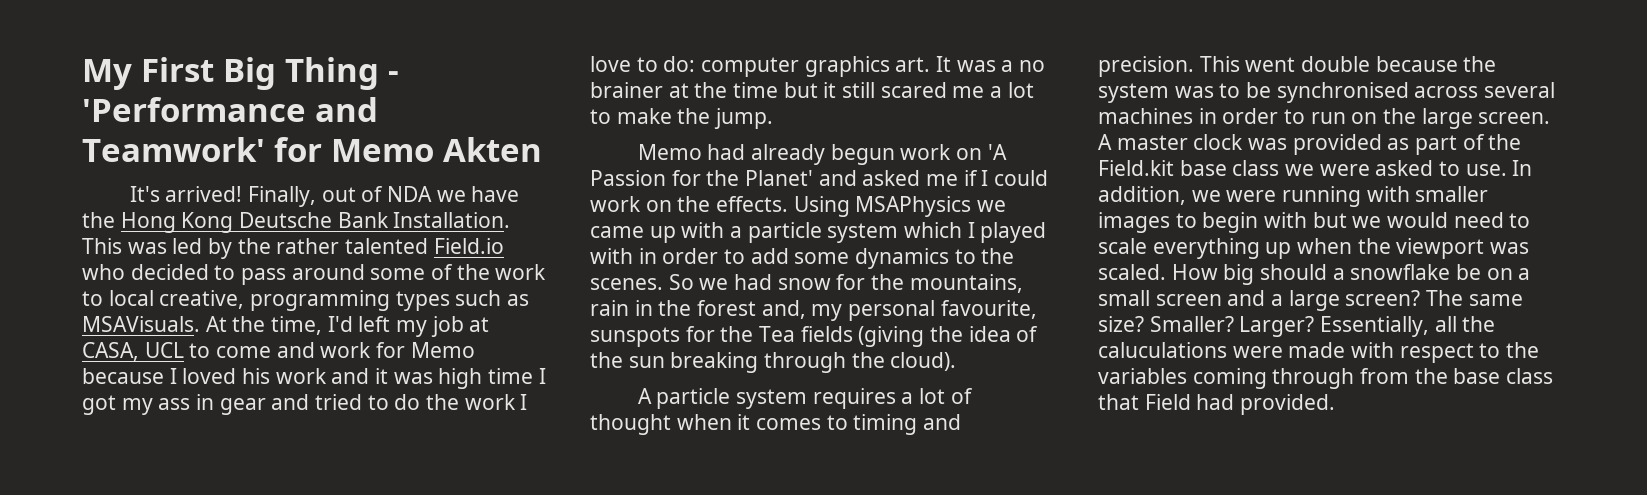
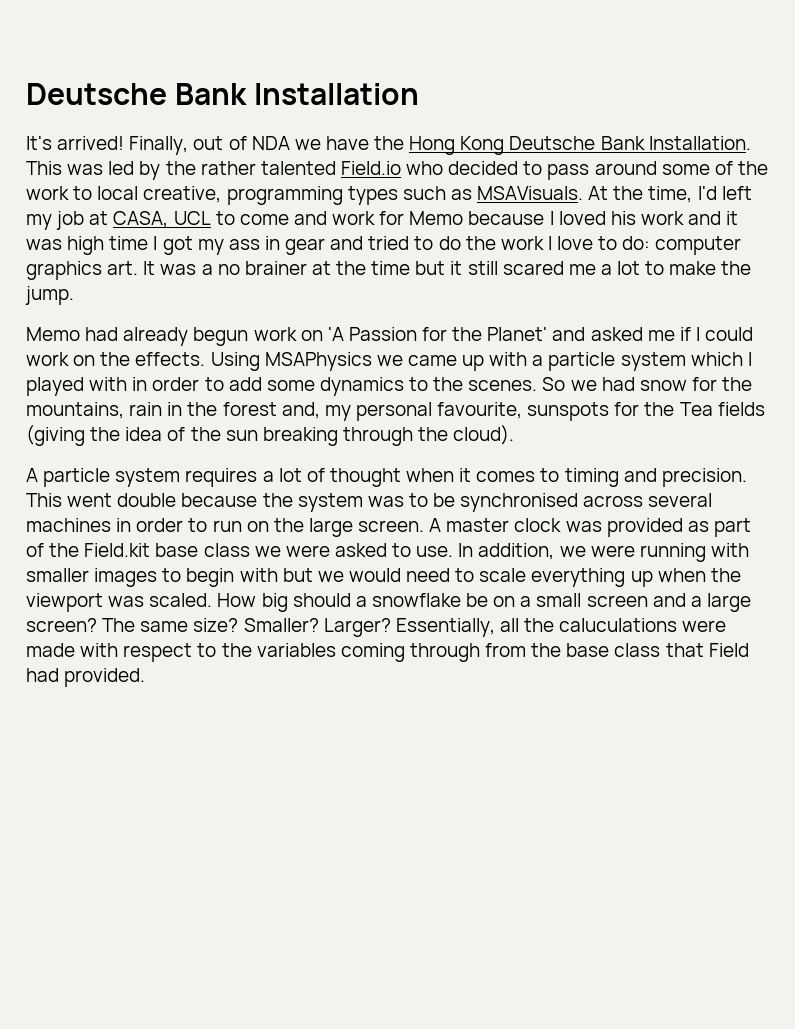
[82,57,399,90] [82,97,378,122] [82,137,542,162] My First Big Thing - 'Performance and Teamwork' for Memo Akten -> [26,83,420,105] Deutsche Bank Installation

